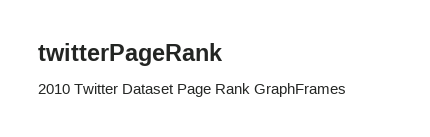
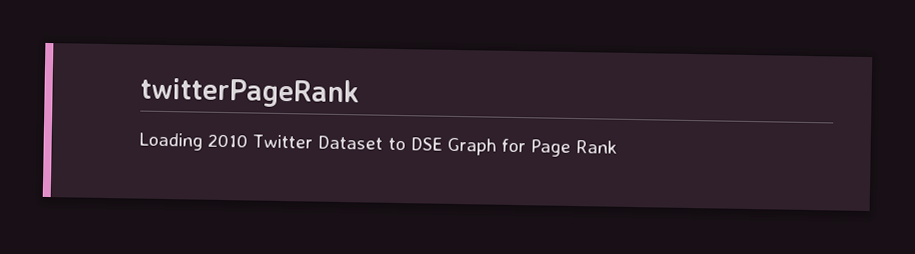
(223, 54) none -> [139,132,203,151] Loading
(175, 89) none -> [387,137,526,156] to DSE Graph for
[254,83,347,97] GraphFrames -> (619, 147) none

